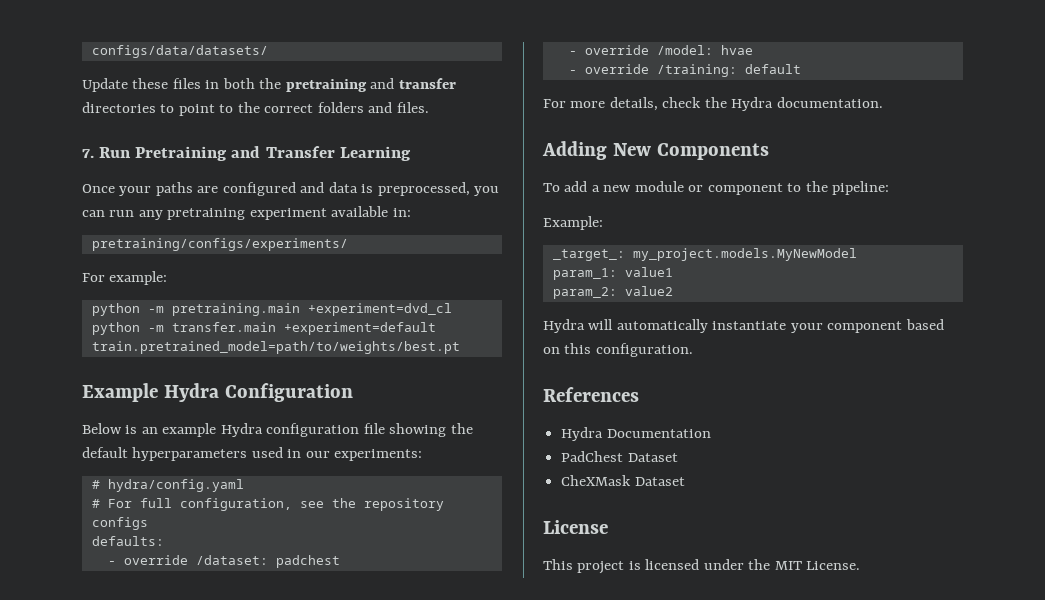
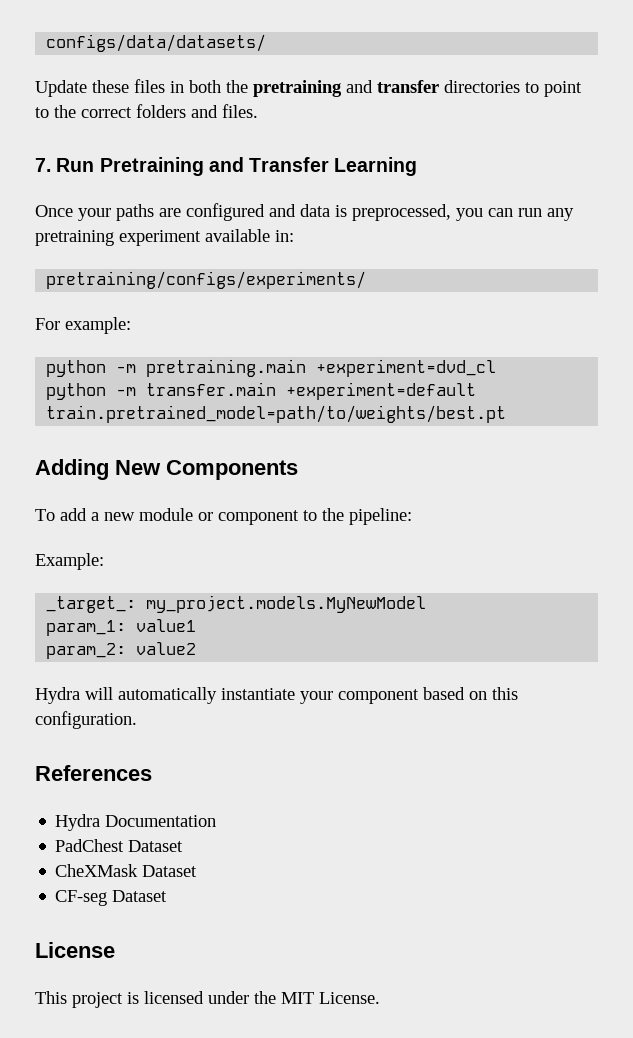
[82,383,353,402] [82,423,473,437] [82,447,423,461] [91,479,244,492] [91,498,444,511] [91,517,148,530] [91,536,164,546] [107,555,340,568] [568,45,753,55] [568,64,801,77] [543,97,883,111] // Example Hydra Configuration // Below is an example Hydra configuration file showing the default hyperparameters used in our experiments: // # hydra/config.yaml // # For full configuration, see the repository configs // defaults: // - override /dataset: padchest // - override /model: hvae // - override /training: default // For more details, check the Hydra documentation. -> (507, 414) none
(685, 481) none -> [55,890,168,906] // CF-seg Dataset

